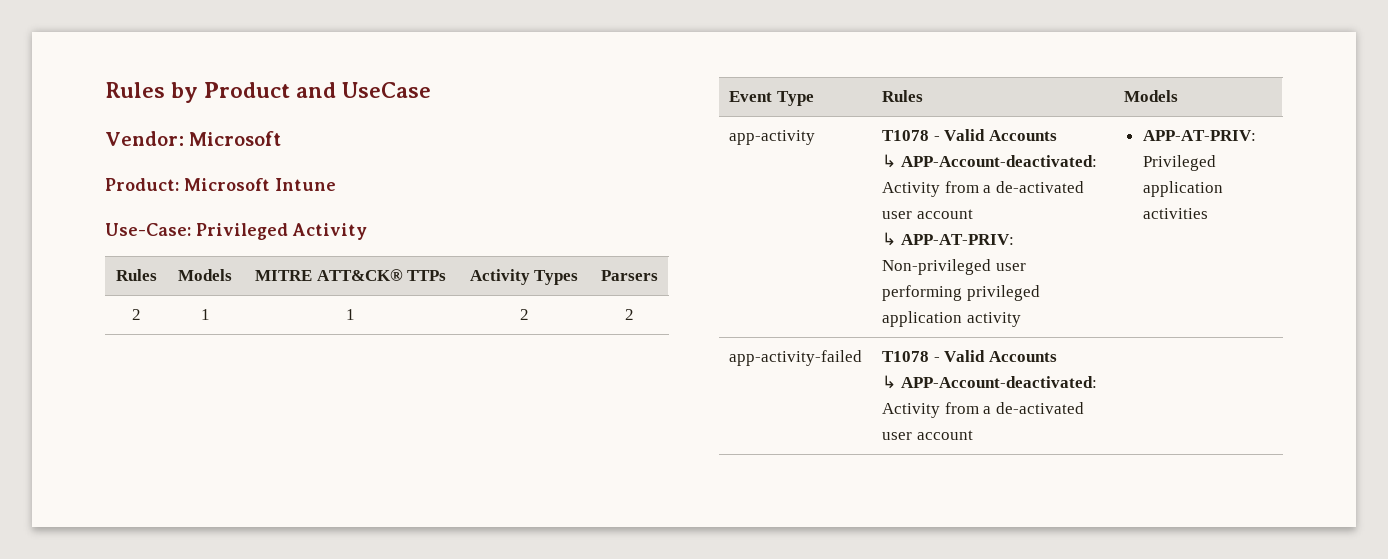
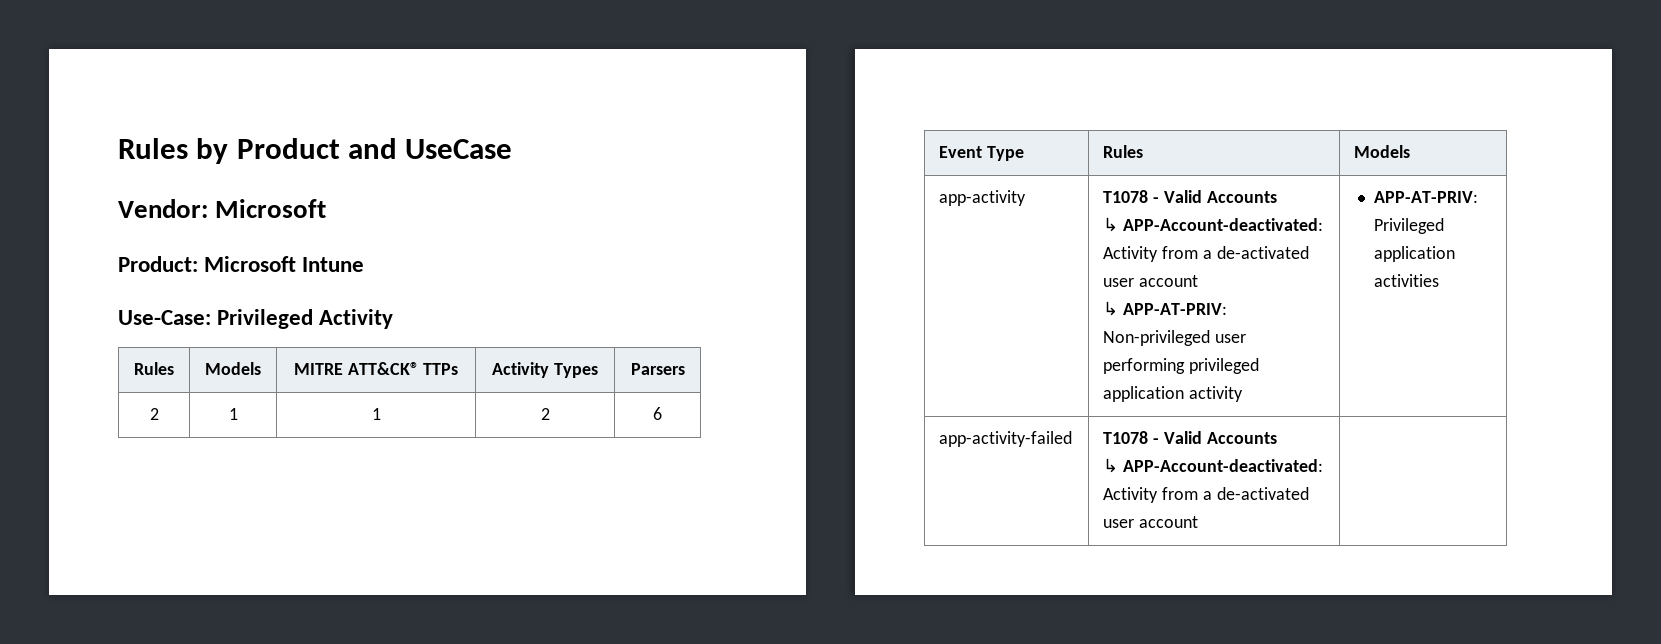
[624,309,634,320] 2 -> [653,407,662,420] 6

